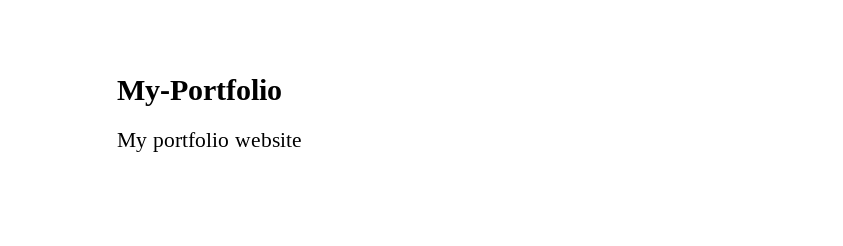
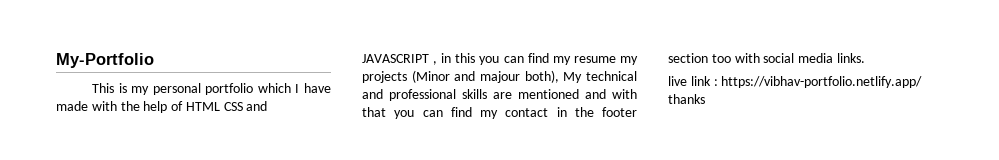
[117,132,302,152] My portfolio website -> [92,83,331,95] [56,101,268,113] [362,53,638,65] [362,70,637,83] [362,89,637,101] [362,107,637,119] [668,53,865,63] [668,76,923,88] [668,94,705,104] This is my personal portfolio which I have made with the help of HTML CSS and JAVASCRIPT , in this you can find my resume my projects (Minor and majour both), My technical and professional skills are mentioned and with that you can find my contact in the footer section too with social media links. // live link : https://vibhav-portfolio.netlify.app/ thanks

